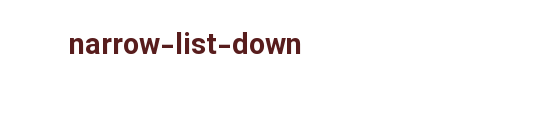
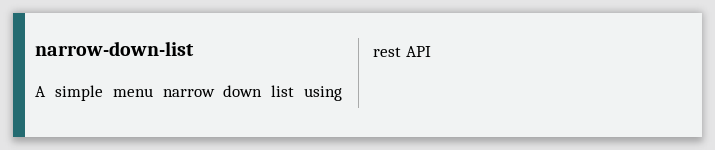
[69,32,302,54] narrow-list-down -> [35,41,194,56] [35,85,342,101] [373,46,431,57] narrow-down-list // A simple menu narrow down list using rest API

